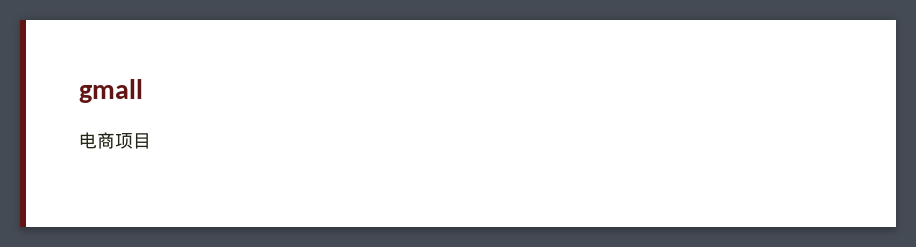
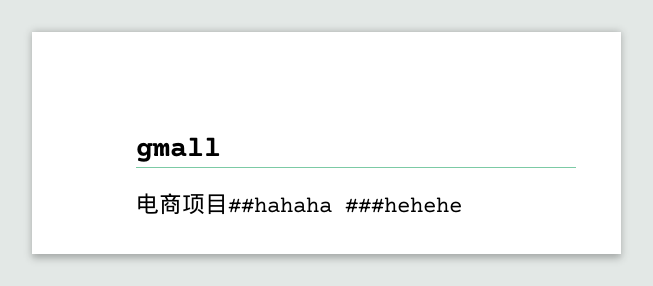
(151, 141) none -> [228,197,462,213] ##hahaha ###hehehe

